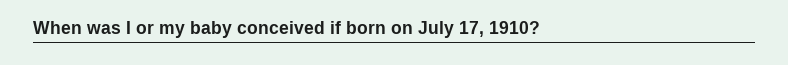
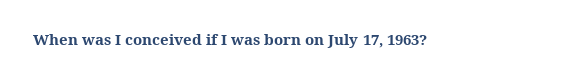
[136,21,341,38] or my baby conceived if -> [125,34,261,45] conceived if I was
[489,21,540,34] 1910? -> [386,35,427,45] 1963?

